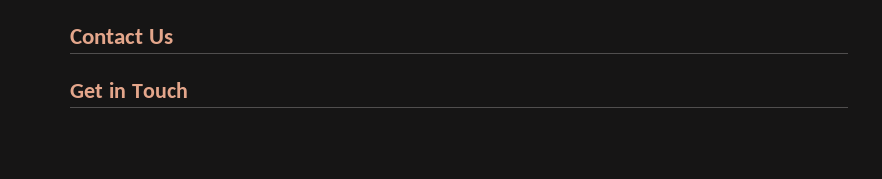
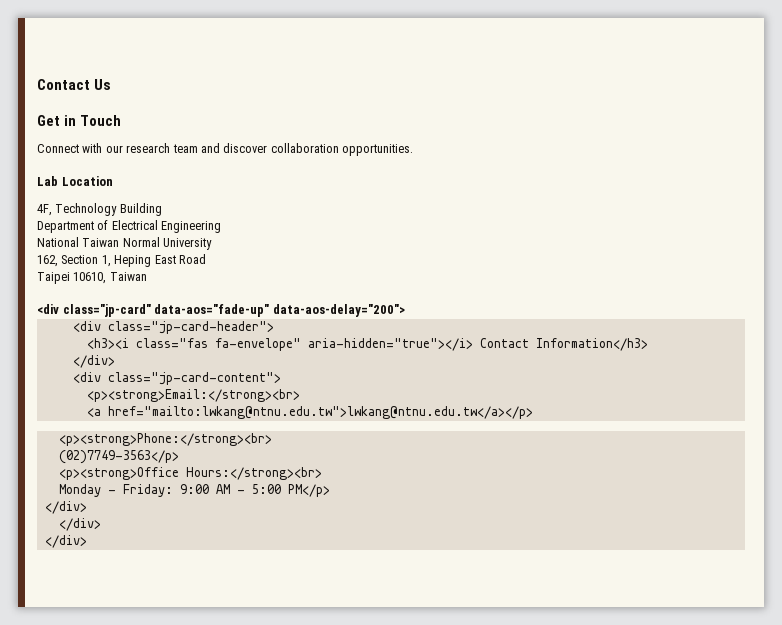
(188, 90) none -> [37,143,413,156] [37,176,113,186] [37,203,162,216] [37,220,222,233] [37,237,213,250] [37,254,206,267] [37,272,147,284] [37,304,405,317] [72,321,274,334] [86,338,648,351] [72,355,115,368] [72,372,281,385] [86,389,300,402] [86,406,533,419] [58,433,272,446] [58,450,179,464] [58,467,322,480] [58,484,330,497] [44,501,87,514] [58,518,101,531] [44,535,87,548] // Connect with our research team and discover collaboration opportunities. // Lab Location // 4F, Technology Building // Department of Electrical Engineering // National Taiwan Normal University // 162, Section 1, Heping East Road // Taipei 10610, Taiwan // <div class="jp-card" data-aos="fade-up" data-aos-delay="200"> // <div class="jp-card-header"> // <h3><i class="fas fa-envelope" aria-hidden="true"></i> Contact Information</h3> // </div> // <div class="jp-card-content"> // <p><strong>Email:</strong><br> // <a href="mailto:lwkang@ntnu.edu.tw">lwkang@ntnu.edu.tw</a></p> // <p><strong>Phone:</strong><br> // (02)7749-3563</p> // <p><strong>Office Hours:</strong><br> // Monday - Friday: 9:00 AM - 5:00 PM</p> // </div> // </div> // </div>

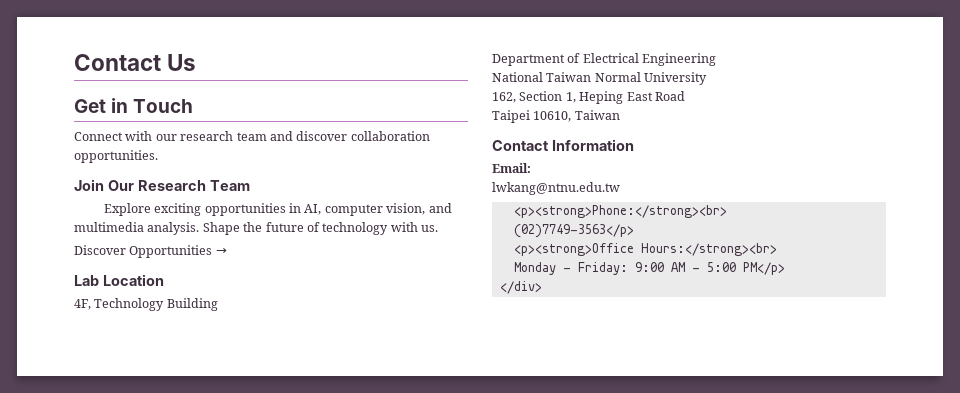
(413, 150) none -> [74,179,250,191] [103,203,452,216] [74,222,438,235] [74,245,227,258] // Join Our Research Team // Explore exciting opportunities in AI, computer vision, and multimedia analysis. Shape the future of technology with us. // Discover Opportunities →
[37,304,405,317] [72,321,274,334] [86,338,648,351] [72,355,115,368] [72,372,281,385] [86,389,300,402] [86,406,533,419] <div class="jp-card" data-aos="fade-up" data-aos-delay="200"> // <div class="jp-card-header"> // <h3><i class="fas fa-envelope" aria-hidden="true"></i> Contact Information</h3> // </div> // <div class="jp-card-content"> // <p><strong>Email:</strong><br> // <a href="mailto:lwkang@ntnu.edu.tw">lwkang@ntnu.edu.tw</a></p> -> [492,139,634,151] [492,163,531,173] [492,182,620,195] Contact Information // Email: // lwkang@ntnu.edu.tw
[58,518,101,531] [44,535,87,548] // </div> // </div> -> (542, 287) none

